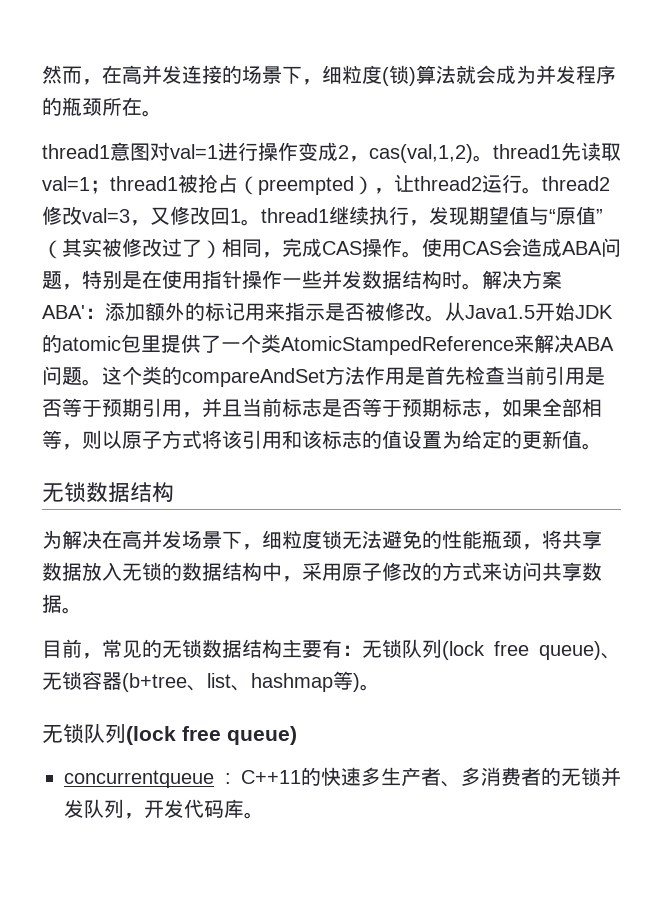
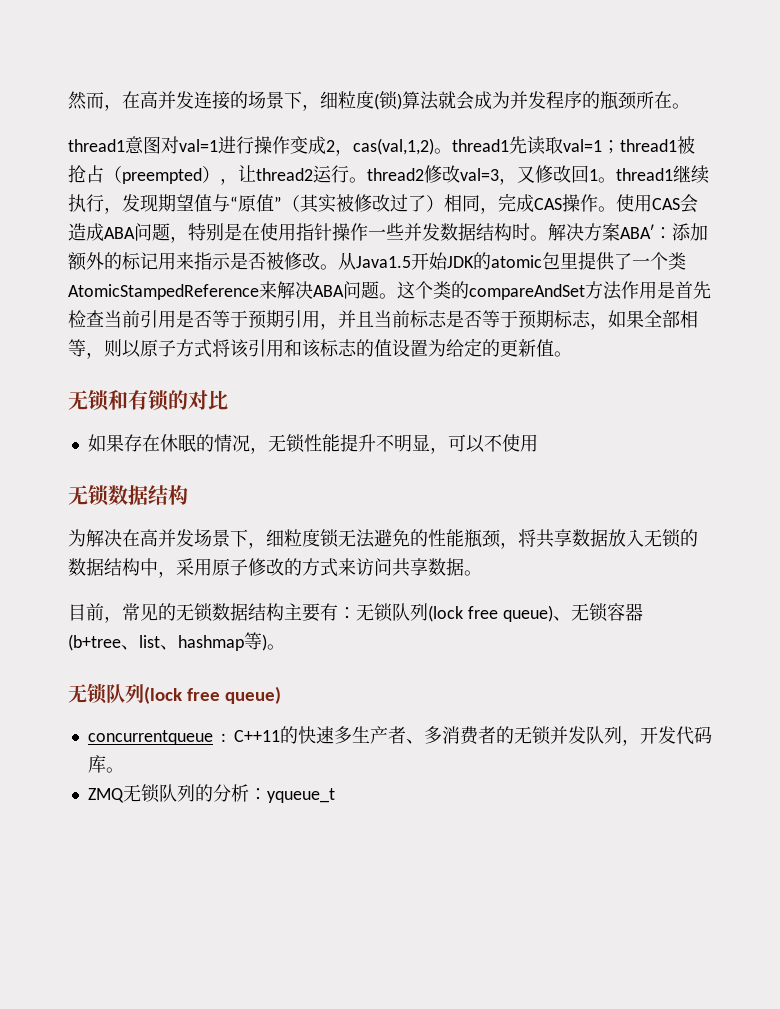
(602, 446) none -> [68,390,228,411] [87,434,538,454] // 无锁和有锁的对比 // 如果存在休眠的情况，无锁性能提升不明显，可以不使用
(264, 815) none -> [87,784,335,803] // ZMQ无锁队列的分析：yqueue_t

